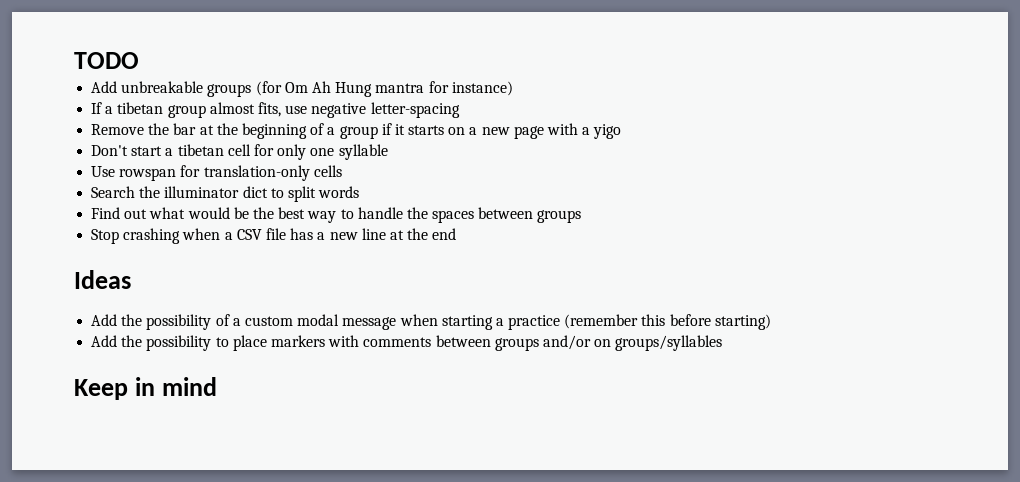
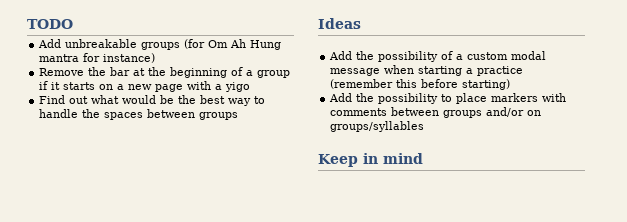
[91,102,460,118] // If a tibetan group almost fits, use negative letter-spacing -> (156, 58) none
[91,144,388,160] [91,165,342,181] [91,186,360,202] // Don't start a tibetan cell for only one syllable // Use rowspan for translation-only cells // Search the illuminator dict to split words -> (251, 87) none
[91,228,457,244] // Stop crashing when a CSV file has a new line at the end -> (239, 116) none

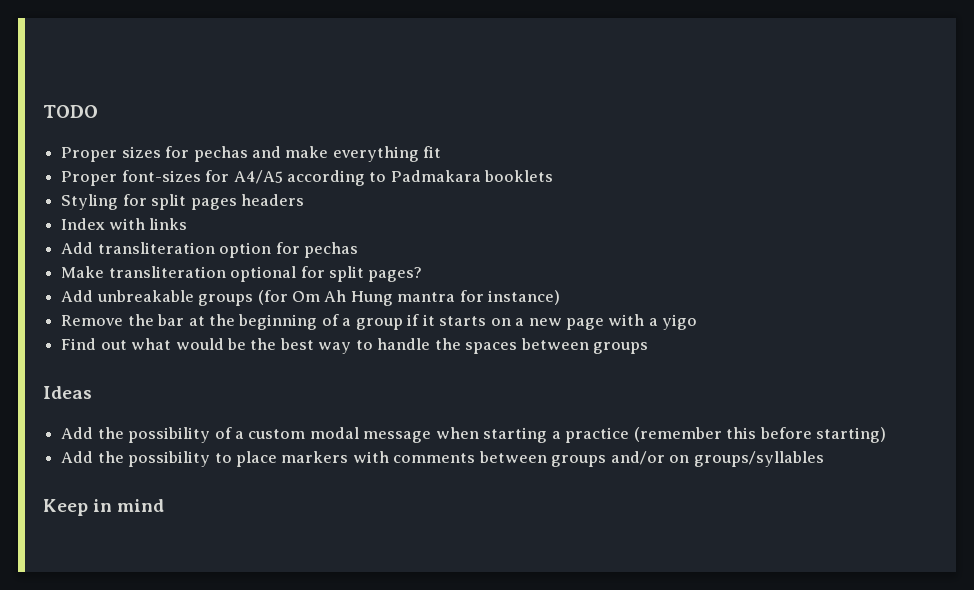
(73, 24) none -> [61,146,442,162] [61,170,554,186] [61,194,304,210] [61,218,188,230] [61,242,358,258] [61,266,423,282] // Proper sizes for pechas and make everything fit // Proper font-sizes for A4/A5 according to Padmakara booklets // Styling for split pages headers // Index with links // Add transliteration option for pechas // Make transliteration optional for split pages?

